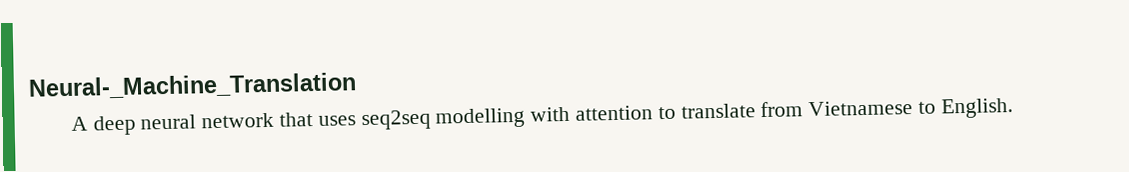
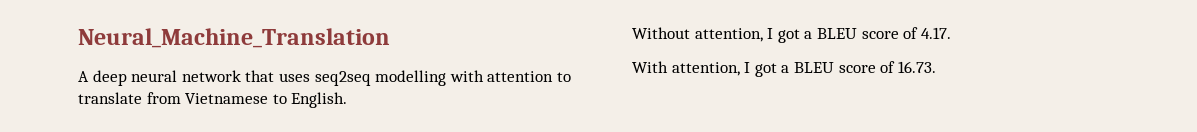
[28,72,357,100] Neural-_Machine_Translation -> [78,28,390,48] Neural_Machine_Translation
(1013, 108) none -> [632,27,951,43] [632,61,936,77] // Without attention, I got a BLEU score of 4.17. // With attention, I got a BLEU score of 16.73.

